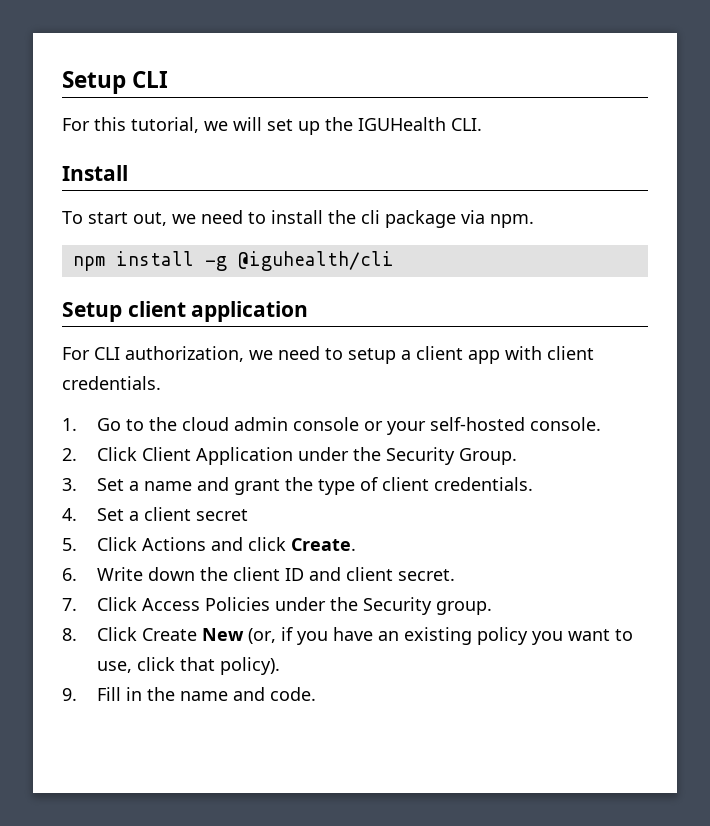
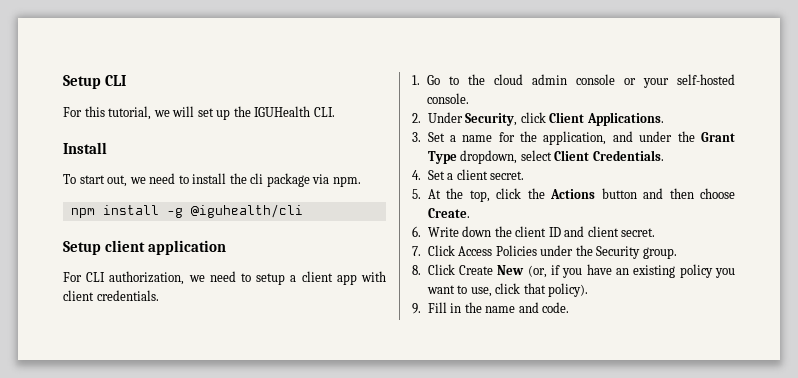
[96,447,517,465] [62,477,533,495] Click Client Application under the Security Group. // 3. Set a name and grant the type of client credentials. -> [427,112,664,126] [412,131,735,145] [427,150,664,164] Under Security, click Client Applications. // 3. Set a name for the application, and under the Grant Type dropdown, select Client Credentials.
[195,509,248,521] secret -> [490,171,525,180] secret.
[96,537,286,551] Click Actions and click -> [427,188,735,202] At the top, click the Actions button and then choose

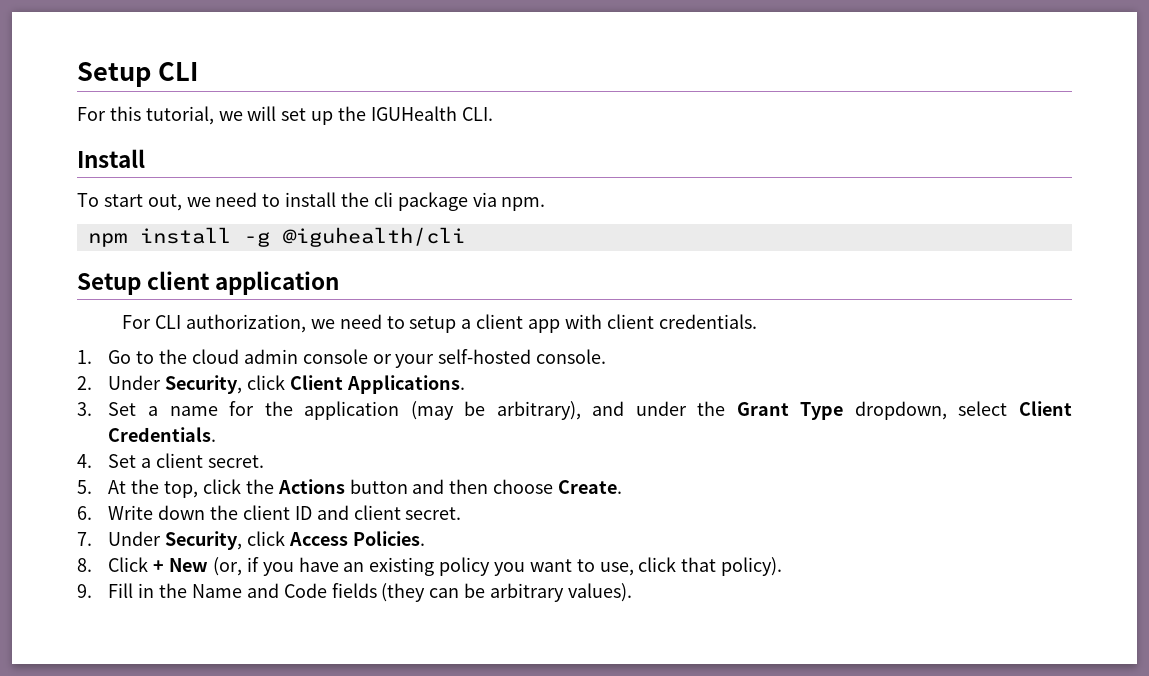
[543,131,607,145] application, -> [304,401,581,420] application (may be arbitrary),
[427,245,677,259] Click Access Policies under the Security group. -> [108,531,425,550] Under Security, click Access Policies.
[458,265,493,275] Create -> [153,560,165,572] +
[485,302,570,313] name and code. -> [192,583,632,602] Name and Code fields (they can be arbitrary values).

